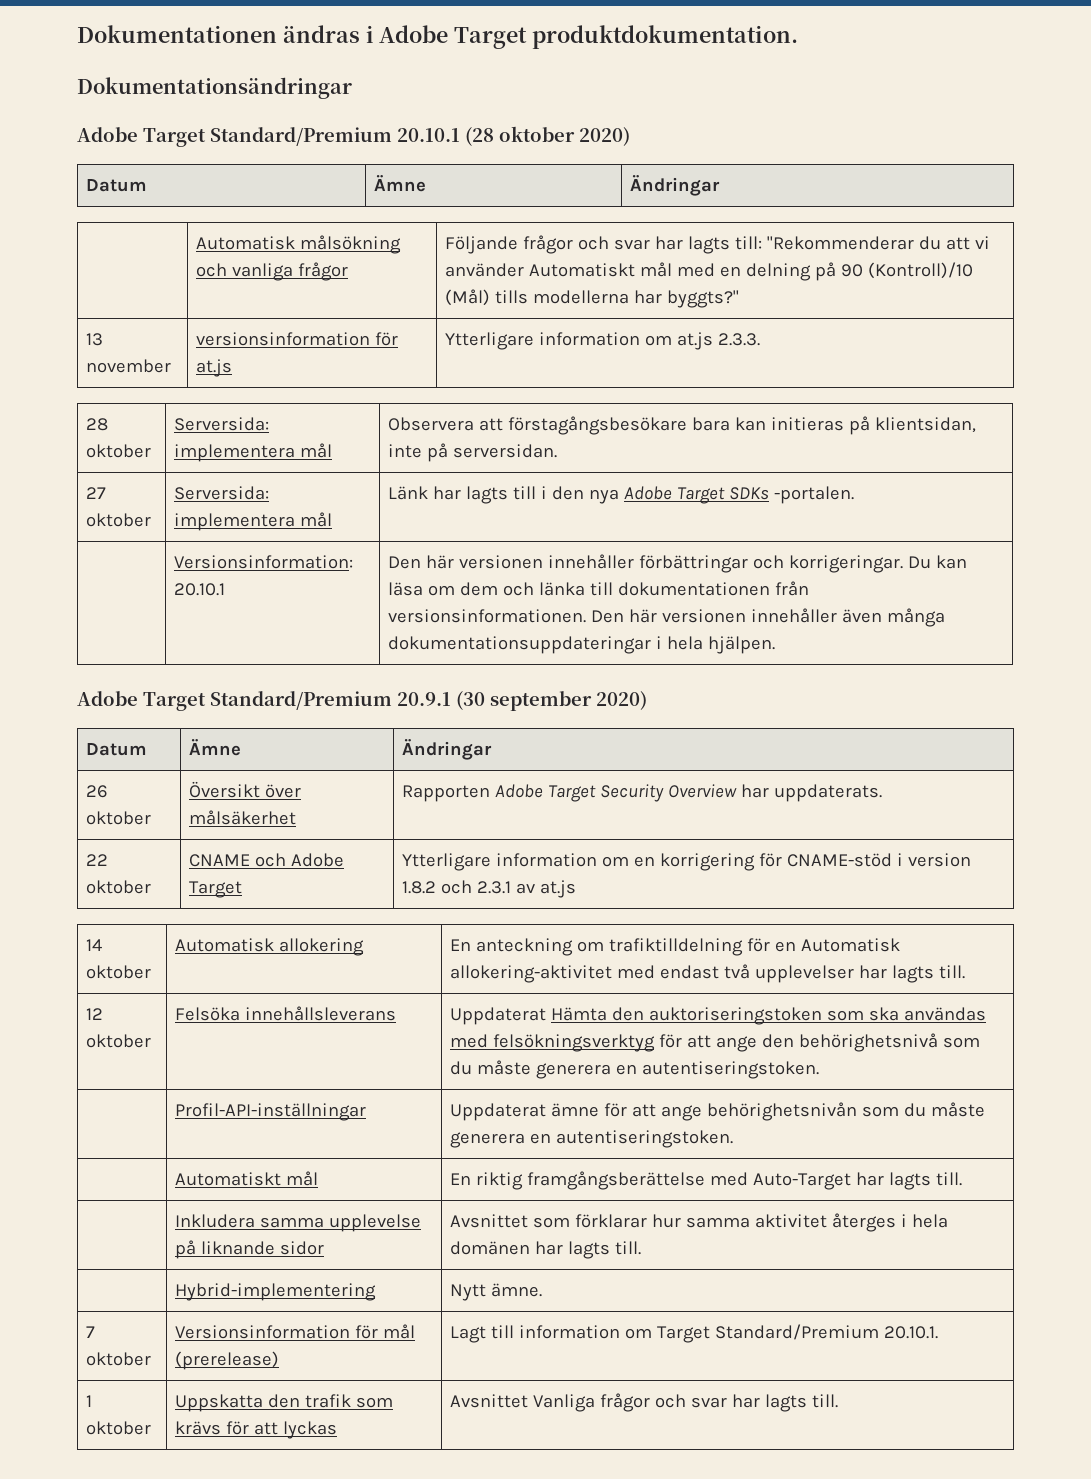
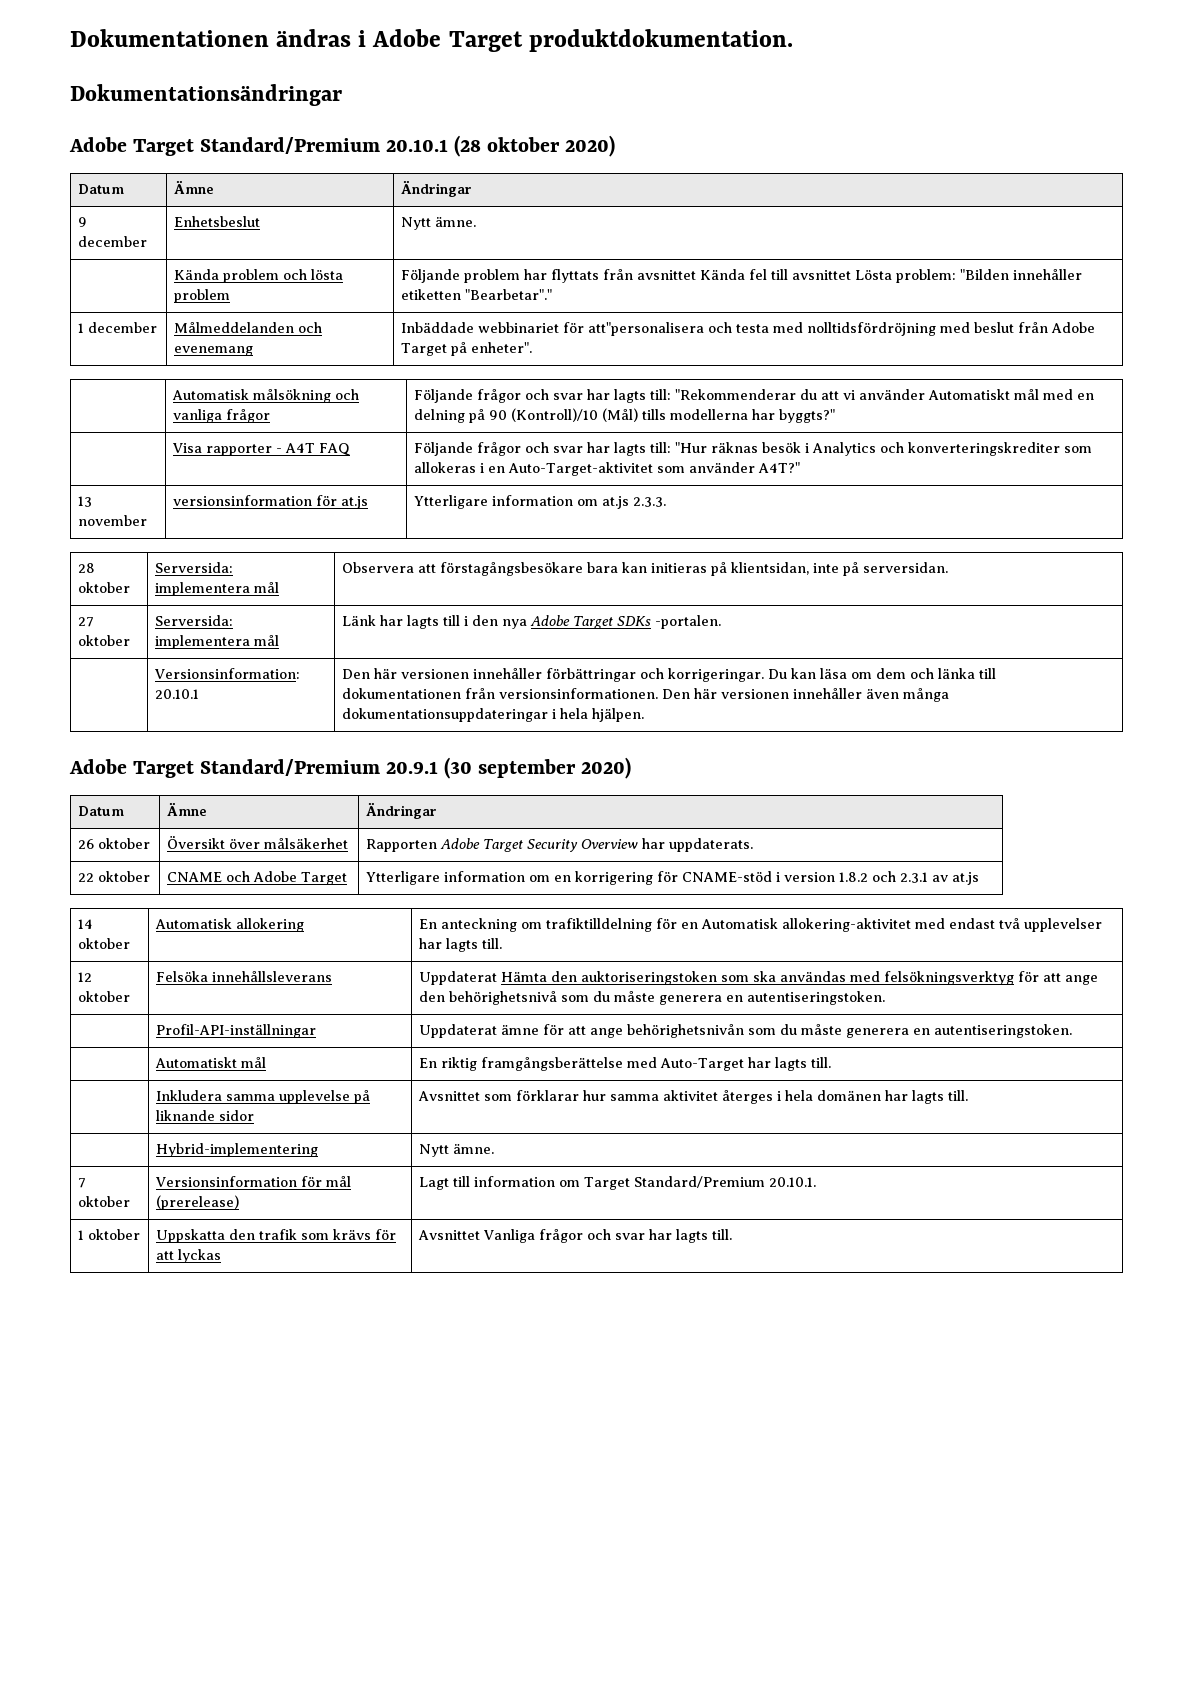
(720, 185) none -> [77,217,87,227] [77,236,147,247] [173,216,260,227] [400,216,476,230] [173,269,343,283] [173,289,230,303] [400,269,1082,283] [400,289,552,300] [77,322,157,333] [173,322,322,333] [173,346,253,356] [400,322,1095,336] [400,342,532,356] // 9 december | Enhetsbeslut | Nytt ämne. // | Kända problem och lösta problem | Följande problem har flyttats från avsnittet Kända fel till avsnittet Lösta problem: "Bilden innehåller etiketten "Bearbetar"." // 1 december | Målmeddelanden och evenemang | Inbäddade webbinariet för att"personalisera och testa med nolltidsfördröjning med beslut från Adobe Target på enheter".
(739, 299) none -> [171,443,350,456] [413,442,1092,456] [413,462,800,476] // | Visa rapporter - A4T FAQ | Följande frågor och svar har lagts till: "Hur räknas besök i Analytics och konverteringskrediter som allokeras i en Auto-Target-aktivitet som använder A4T?"

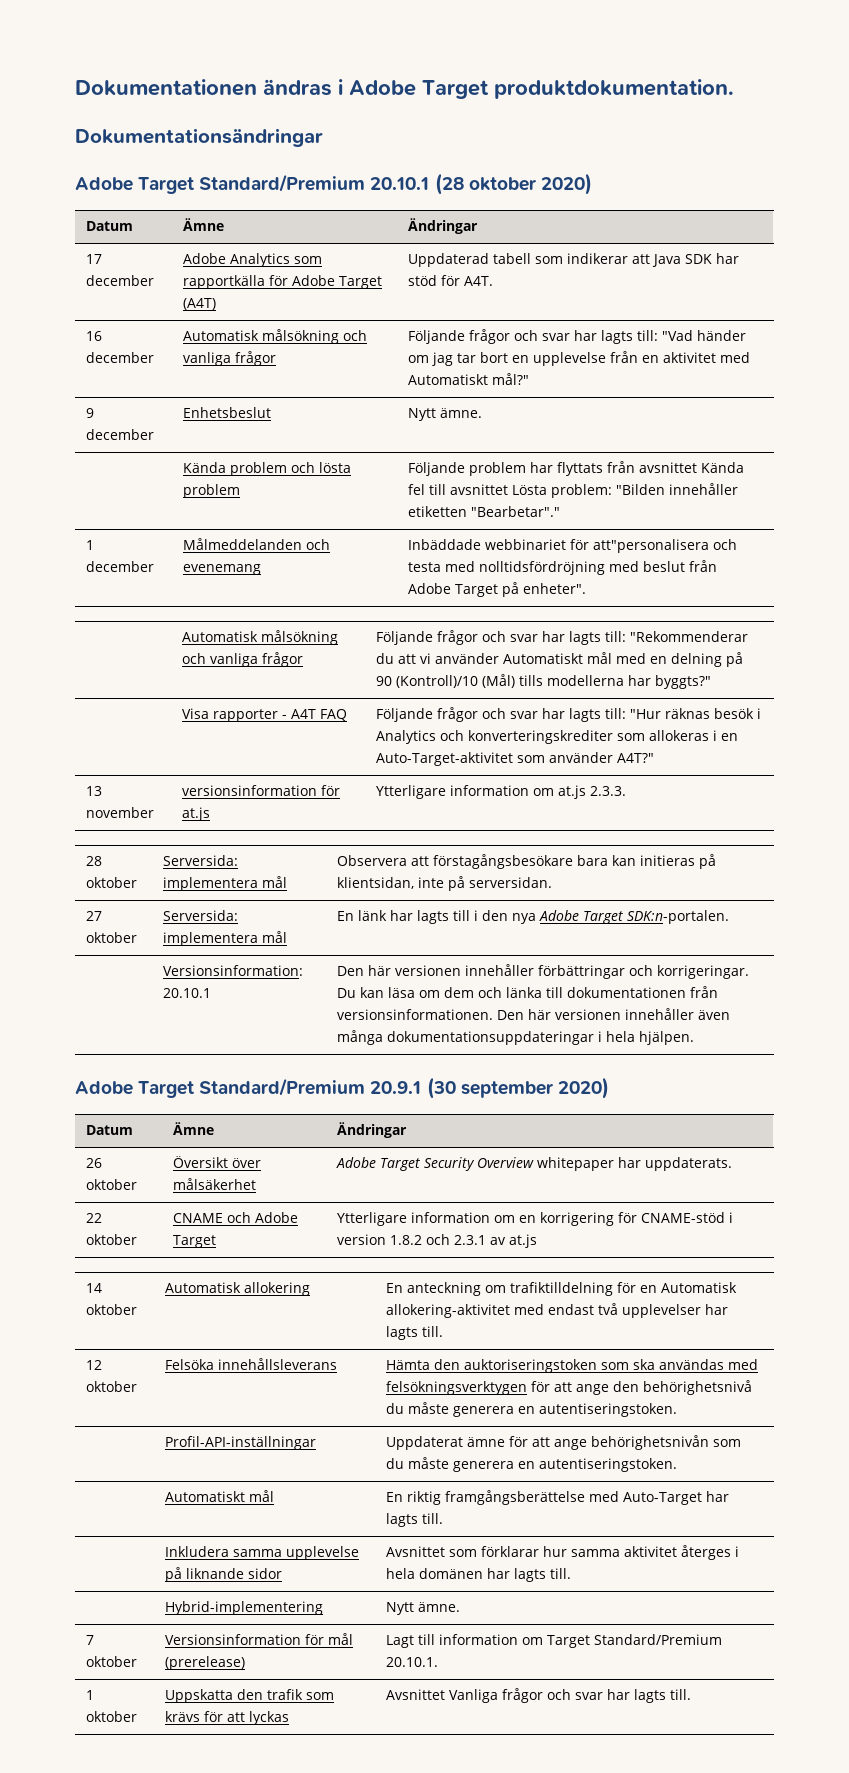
(472, 189) none -> [86,254,103,264] [86,275,155,286] [183,253,323,267] [183,275,383,289] [183,298,217,310] [408,253,740,267] [408,275,494,286] [86,331,103,341] [86,352,155,363] [183,329,368,344] [183,351,277,366] [408,329,747,344] [408,351,751,366] [408,373,530,385] // 17 december | Adobe Analytics som rapportkälla för Adobe Target (A4T) | Uppdaterad tabell som indikerar att Java SDK har stöd för A4T. // 16 december | Automatisk målsökning och vanliga frågor | Följande frågor och svar har lagts till: "Vad händer om jag tar bort en upplevelse från en aktivitet med Automatiskt mål?"
[341,615,376,626] Länk -> [337,910,388,921] En länk
[616,615,721,629] SDKs -portalen. -> [627,910,730,924] SDK:n-portalen.
[365,839,437,852] Rapporten -> (257, 1184) none
(638, 844) none -> [537,1157,615,1171] whitepaper
[418,971,497,985] Uppdaterat -> (338, 1364) none
[883,971,1014,985] felsökningsverktyg -> [386,1381,528,1395] felsökningsverktygen
[560,995,589,1002] som -> (753, 1387) none

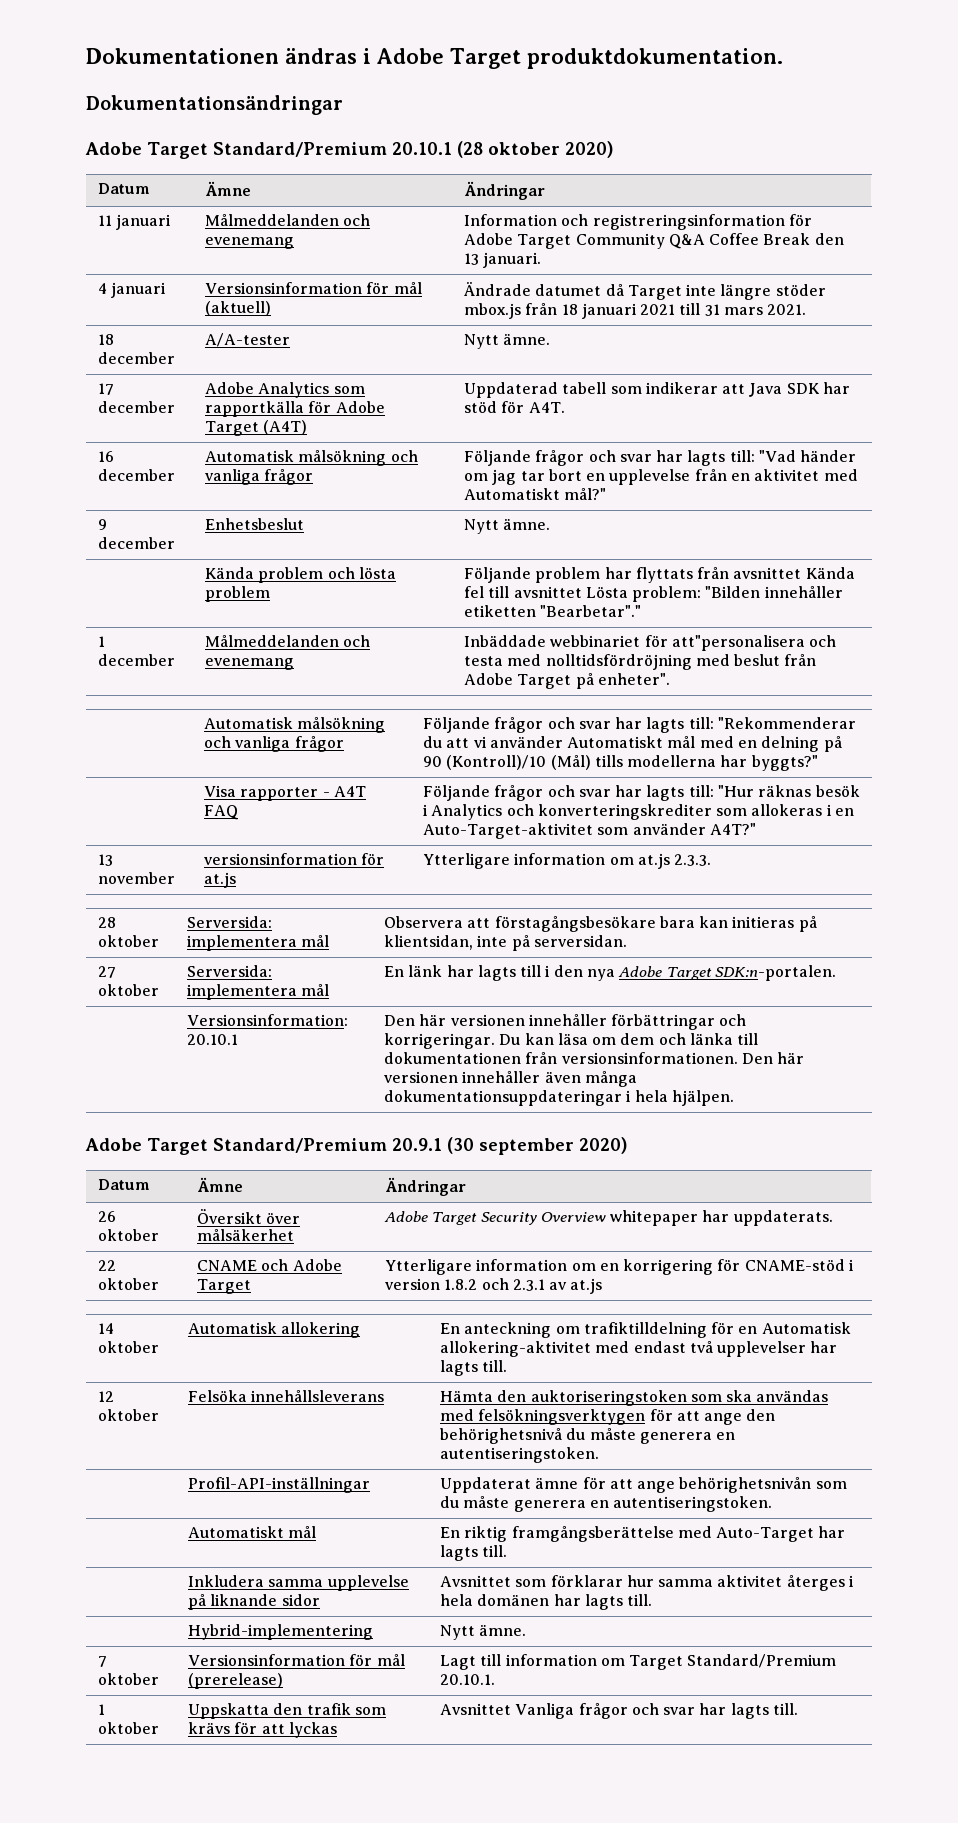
(479, 226) none -> [97,214,172,230] [204,214,371,226] [204,237,294,249] [463,214,812,230] [463,233,844,249] [463,252,542,268] [97,282,167,298] [204,282,422,294] [204,301,271,316] [463,281,826,300] [463,303,807,319] [97,334,114,345] [97,352,175,364] [204,333,290,347] [463,333,551,349] // 11 januari | Målmeddelanden och evenemang | Information och registreringsinformation för Adobe Target Community Q&A Coffee Break den 13 januari. // 4 januari | Versionsinformation för mål (aktuell) | Ändrade datumet då Target inte längre stöder mbox.js från 18 januari 2021 till 31 mars 2021. // 18 december | A/A-tester | Nytt ämne.

